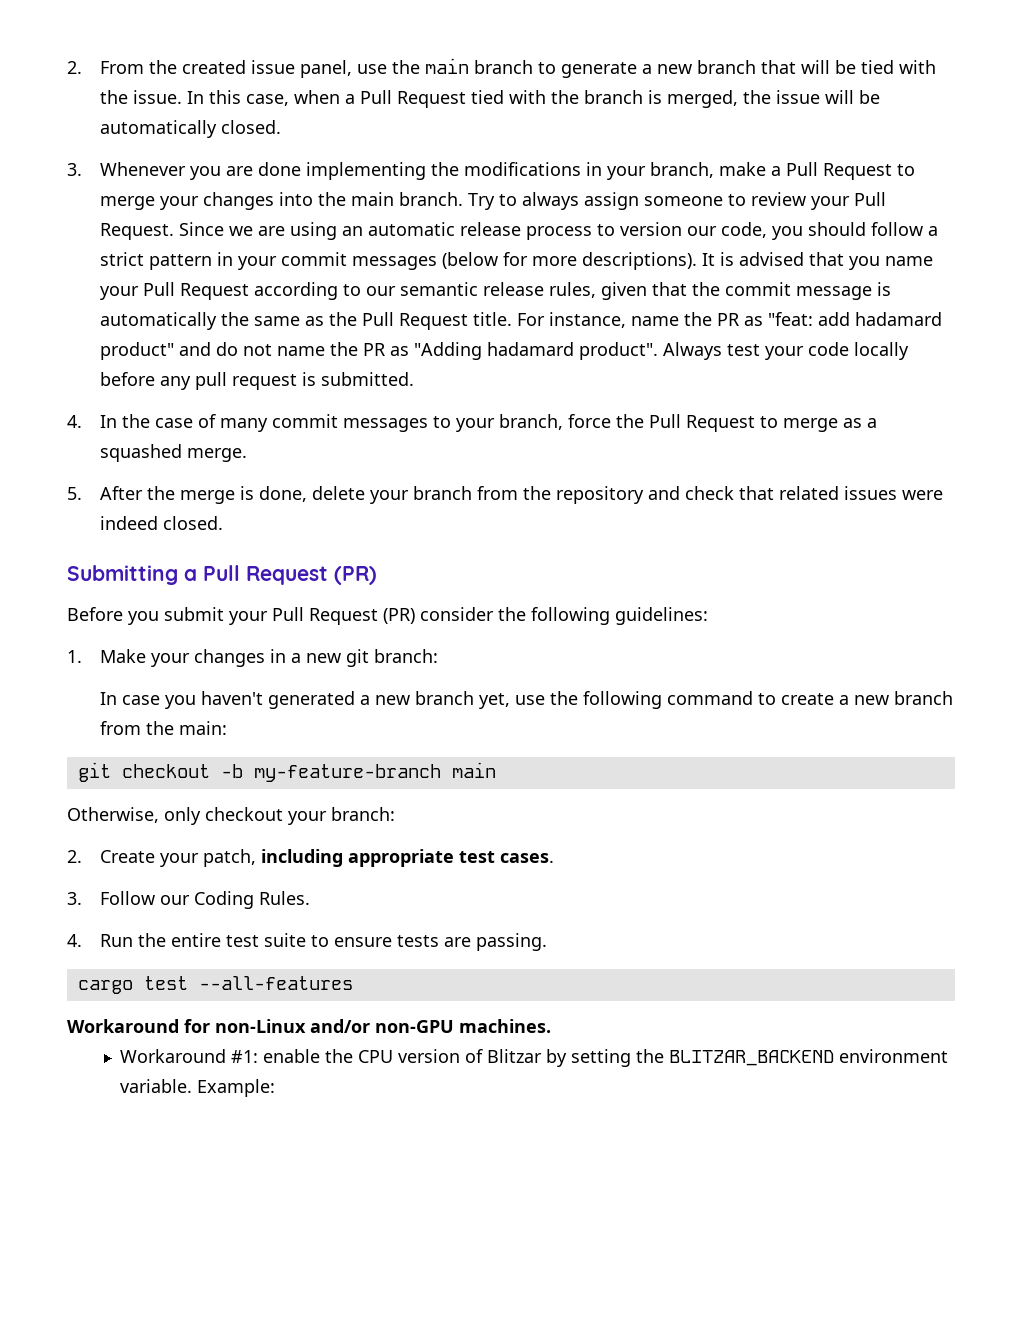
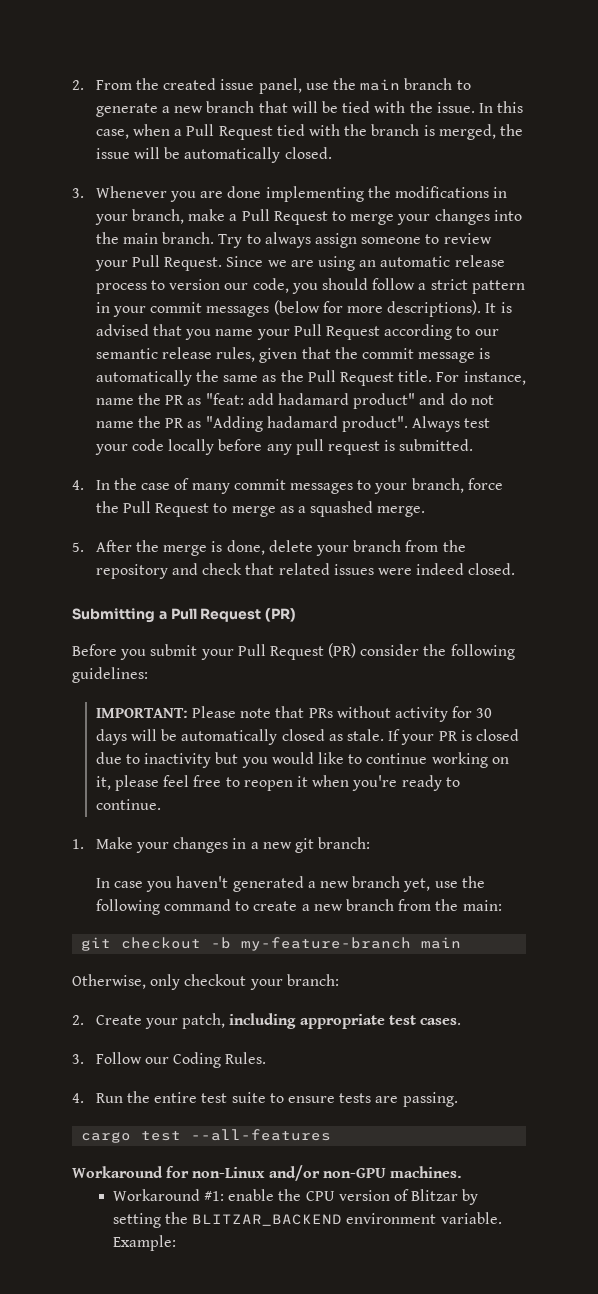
(708, 616) none -> [95,706,493,722] [95,729,519,745] [95,752,509,768] [95,775,460,791] [95,799,161,810] // IMPORTANT: Please note that PRs without activity for 30 days will be automatically closed as stale. If your PR is closed due to inactivity but you would like to continue working on it, please feel free to reopen it when you're ready to continue.

